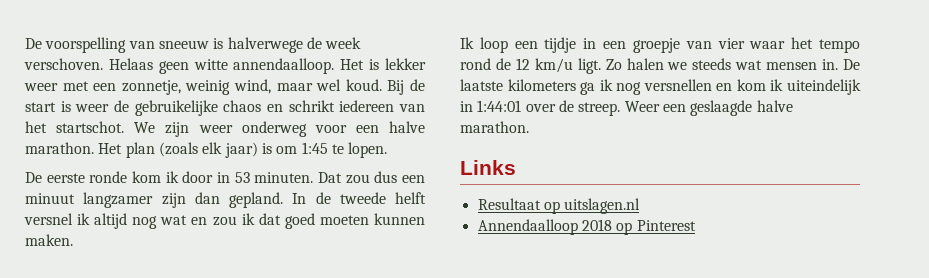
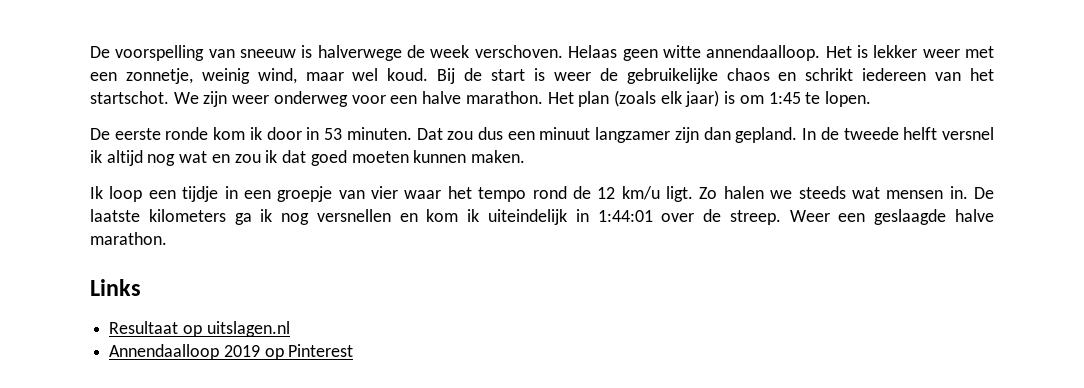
[581,219,612,231] 2018 -> [223,345,260,357] 2019

